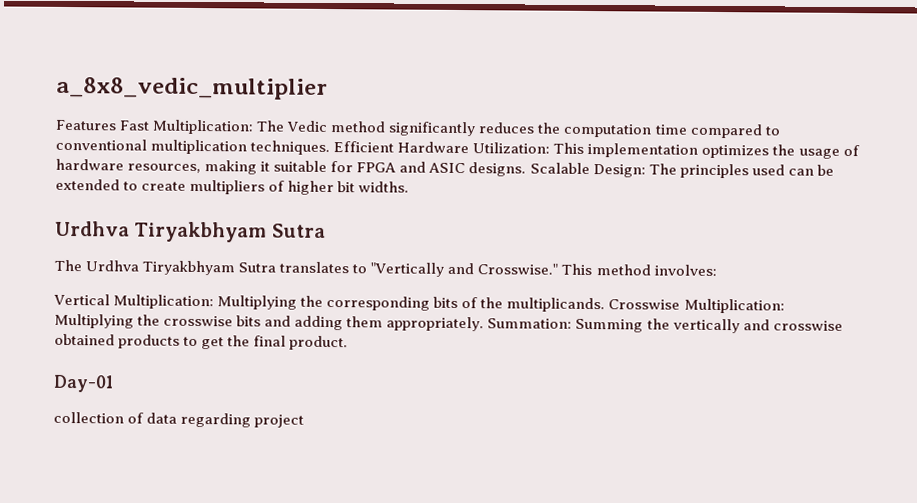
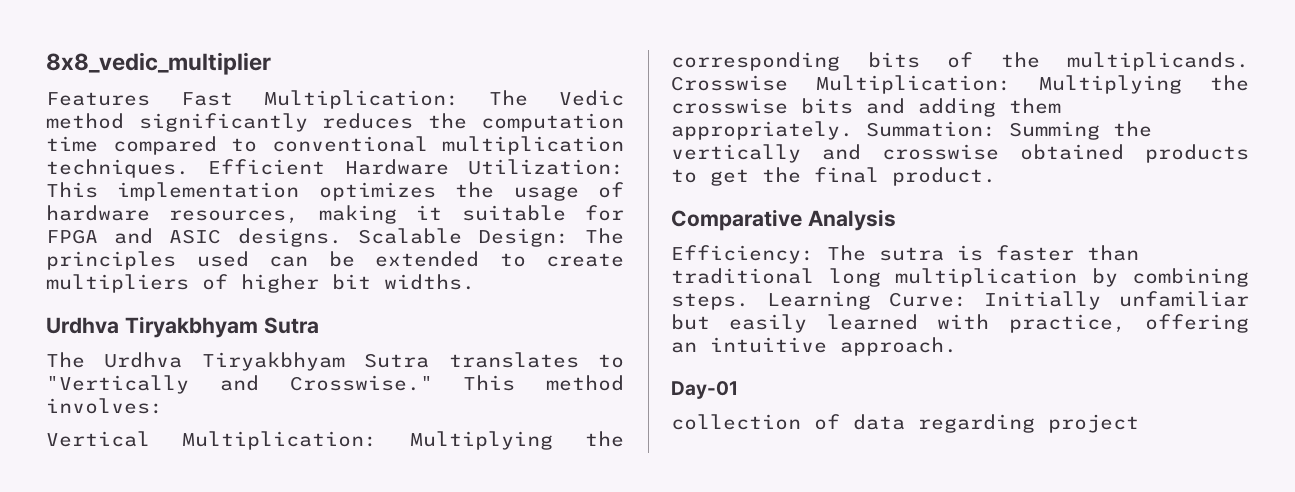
[56,76,328,100] a_8x8_vedic_multiplier -> [46,52,271,75] 8x8_vedic_multiplier
(349, 343) none -> [671,209,896,231] [671,245,1139,264] [671,268,1249,287] [671,291,1249,310] [671,314,1249,333] [671,337,957,356] // Comparative Analysis // Efficiency: The sutra is faster than traditional long multiplication by combining steps. Learning Curve: Initially unfamiliar but easily learned with practice, offering an intuitive approach.

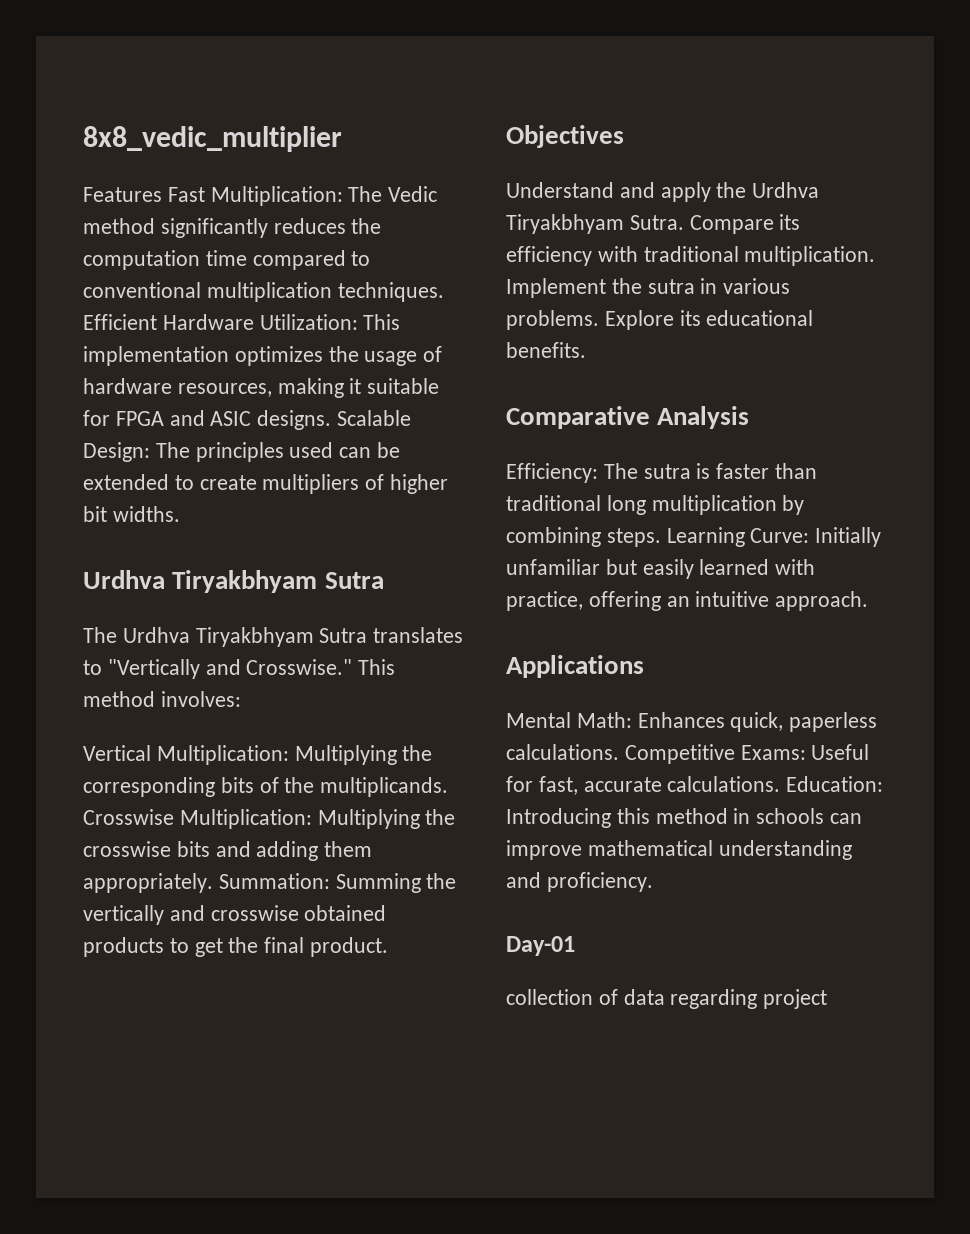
(996, 176) none -> [506,125,624,148] [506,182,820,202] [506,214,801,234] [506,246,876,266] [506,278,791,298] [506,310,814,330] [506,342,586,358] // Objectives // Understand and apply the Urdhva Tiryakbhyam Sutra. Compare its efficiency with traditional multiplication. Implement the sutra in various problems. Explore its educational benefits.
(957, 346) none -> [506,655,644,678] [506,712,878,732] [506,744,870,764] [506,776,884,795] [506,808,863,828] [506,840,852,860] [506,872,653,892] // Applications // Mental Math: Enhances quick, paperless calculations. Competitive Exams: Useful for fast, accurate calculations. Education: Introducing this method in schools can improve mathematical understanding and proficiency.

